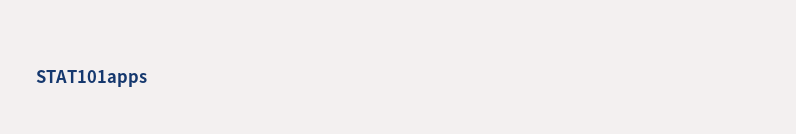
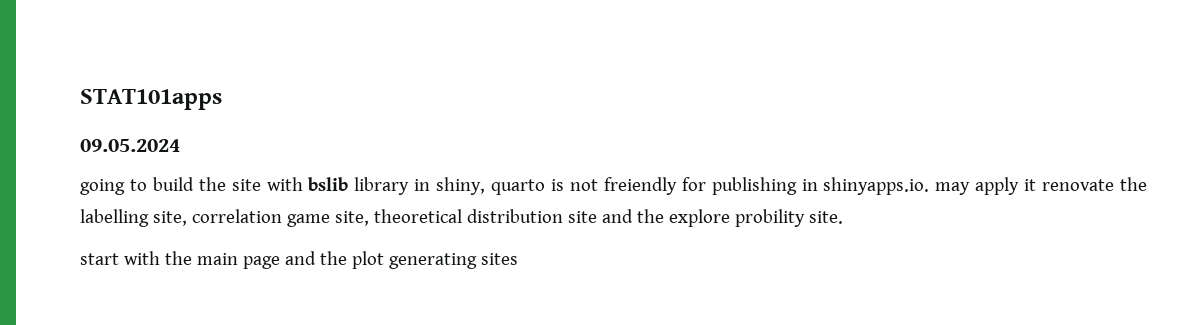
(147, 78) none -> [80,139,180,152] [80,177,1147,195] [80,209,843,227] [80,251,518,269] // 09.05.2024 // going to build the site with bslib library in shiny, quarto is not freiendly for publishing in shinyapps.io. may apply it renovate the labelling site, correlation game site, theoretical distribution site and the explore probility site. // start with the main page and the plot generating sites

